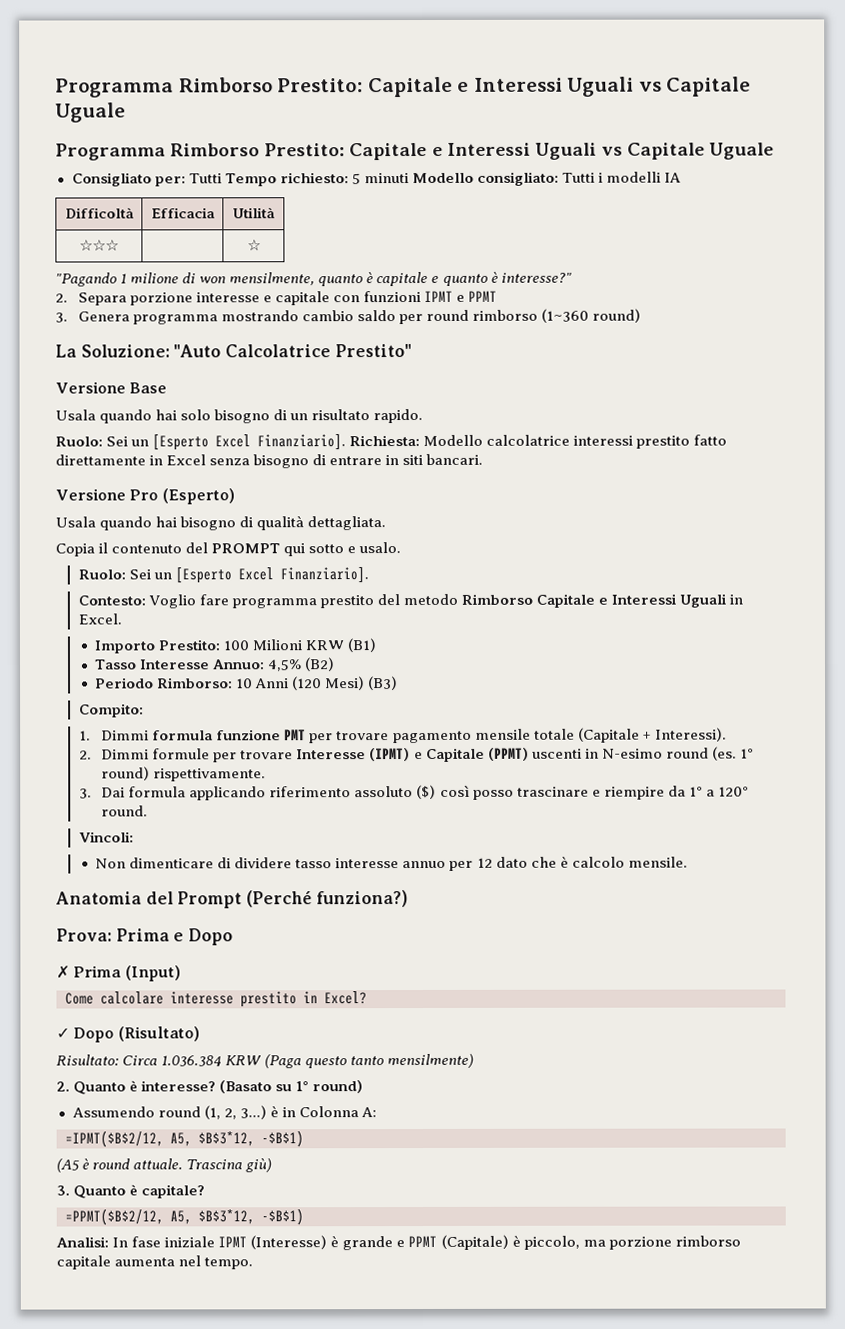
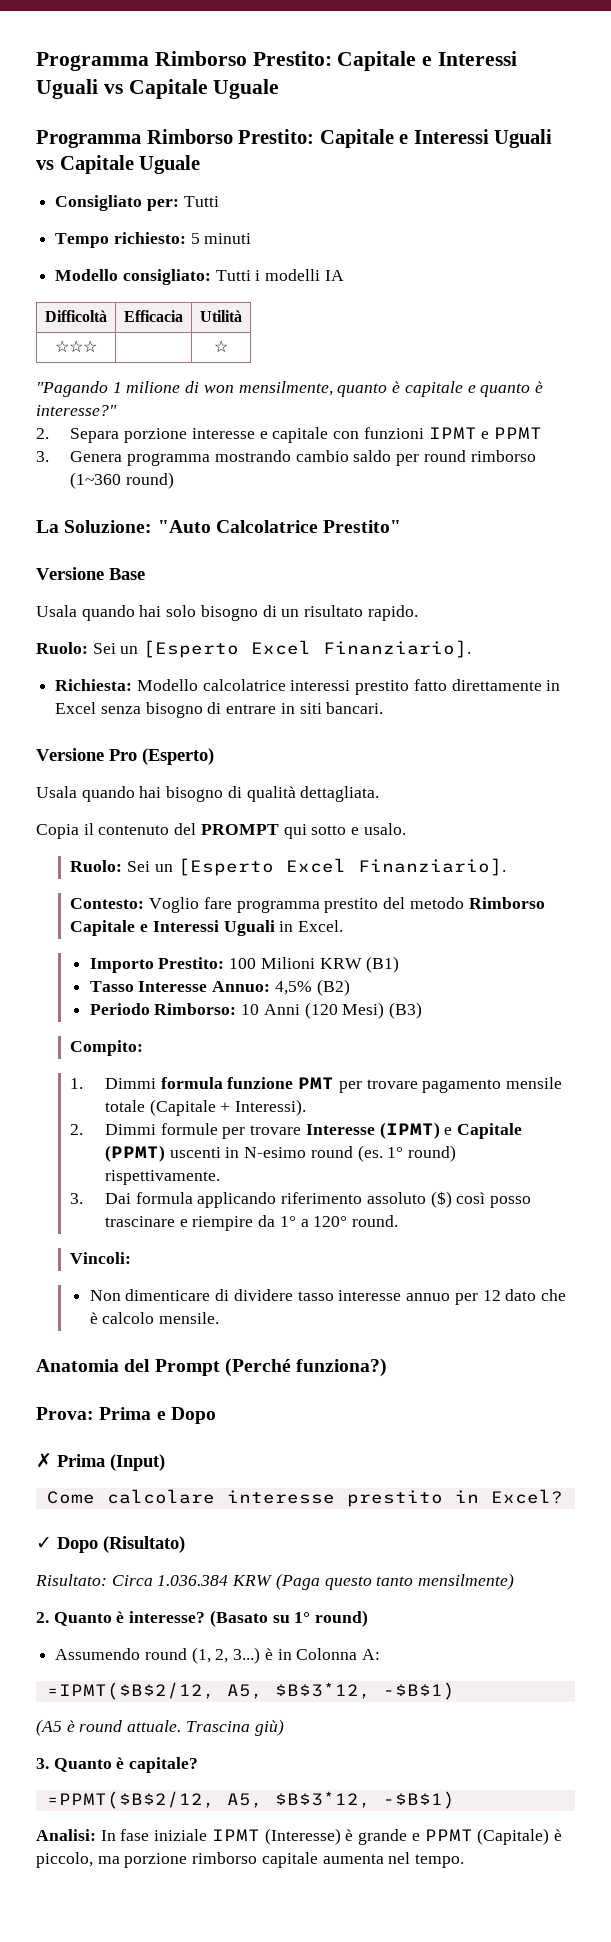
(222, 178) none -> (219, 201) //
(409, 178) none -> (252, 238) //
(347, 442) none -> (472, 649) //

